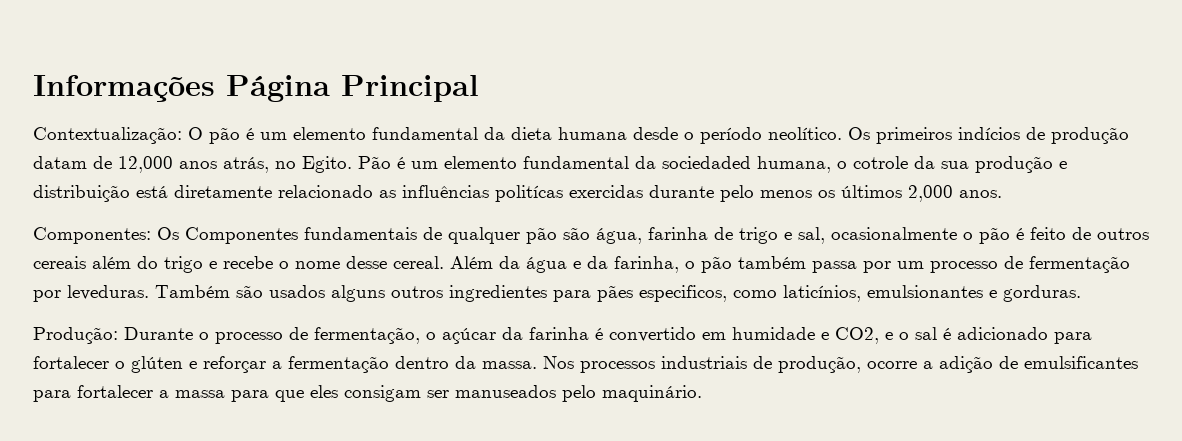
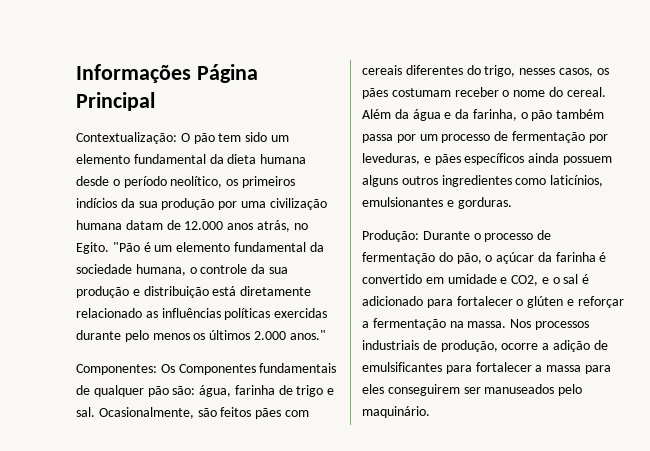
[246,128,254,140] é -> [218,132,268,142] tem sido
[768,127,1129,144] neolítico. Os primeiros indícios de produção -> [170,176,295,188] [76,198,327,210] [76,220,122,230] neolítico, os primeiros indícios da sua produção por uma civilização humana
[118,156,173,173] 12,000 -> [184,221,224,230] 12.000
[358,156,751,169] Pão é um elemento fundamental da sociedaded -> [112,242,324,252] [76,264,132,274] "Pão é um elemento fundamental da sociedade
[853,156,908,169] cotrole -> [200,264,248,274] controle
[495,185,563,202] politícas -> [224,308,271,320] políticas
[908,185,1002,202] 2,000 anos. -> [253,330,326,340] 2.000 anos."
[563,227,590,240] são -> [172,386,196,395] são:
[798,227,1149,244] [33,256,273,273] sal, ocasionalmente o pão é feito de outros cereais além do trigo e recebe -> [76,407,309,419] [362,65,609,77] [362,87,499,99] sal. Ocasionalmente, são feitos pães com cereais diferentes do trigo, nesses casos, os pães costumam receber
[346,256,387,269] desse -> [548,87,563,97] do
[67,285,727,302] leveduras. Também são usados alguns outros ingredientes para pães especificos, -> [362,153,612,165] [362,175,512,187] leveduras, e pães específicos ainda possuem alguns outros ingredientes
[314,327,420,344] fermentação, -> [362,252,482,264] fermentação do pão,
[732,327,815,340] humidade -> [447,274,497,284] umidade
[395,356,476,369] dentro da -> [449,321,464,328] na
[275,385,421,402] que eles consigam -> [362,384,460,396] eles conseguirem

